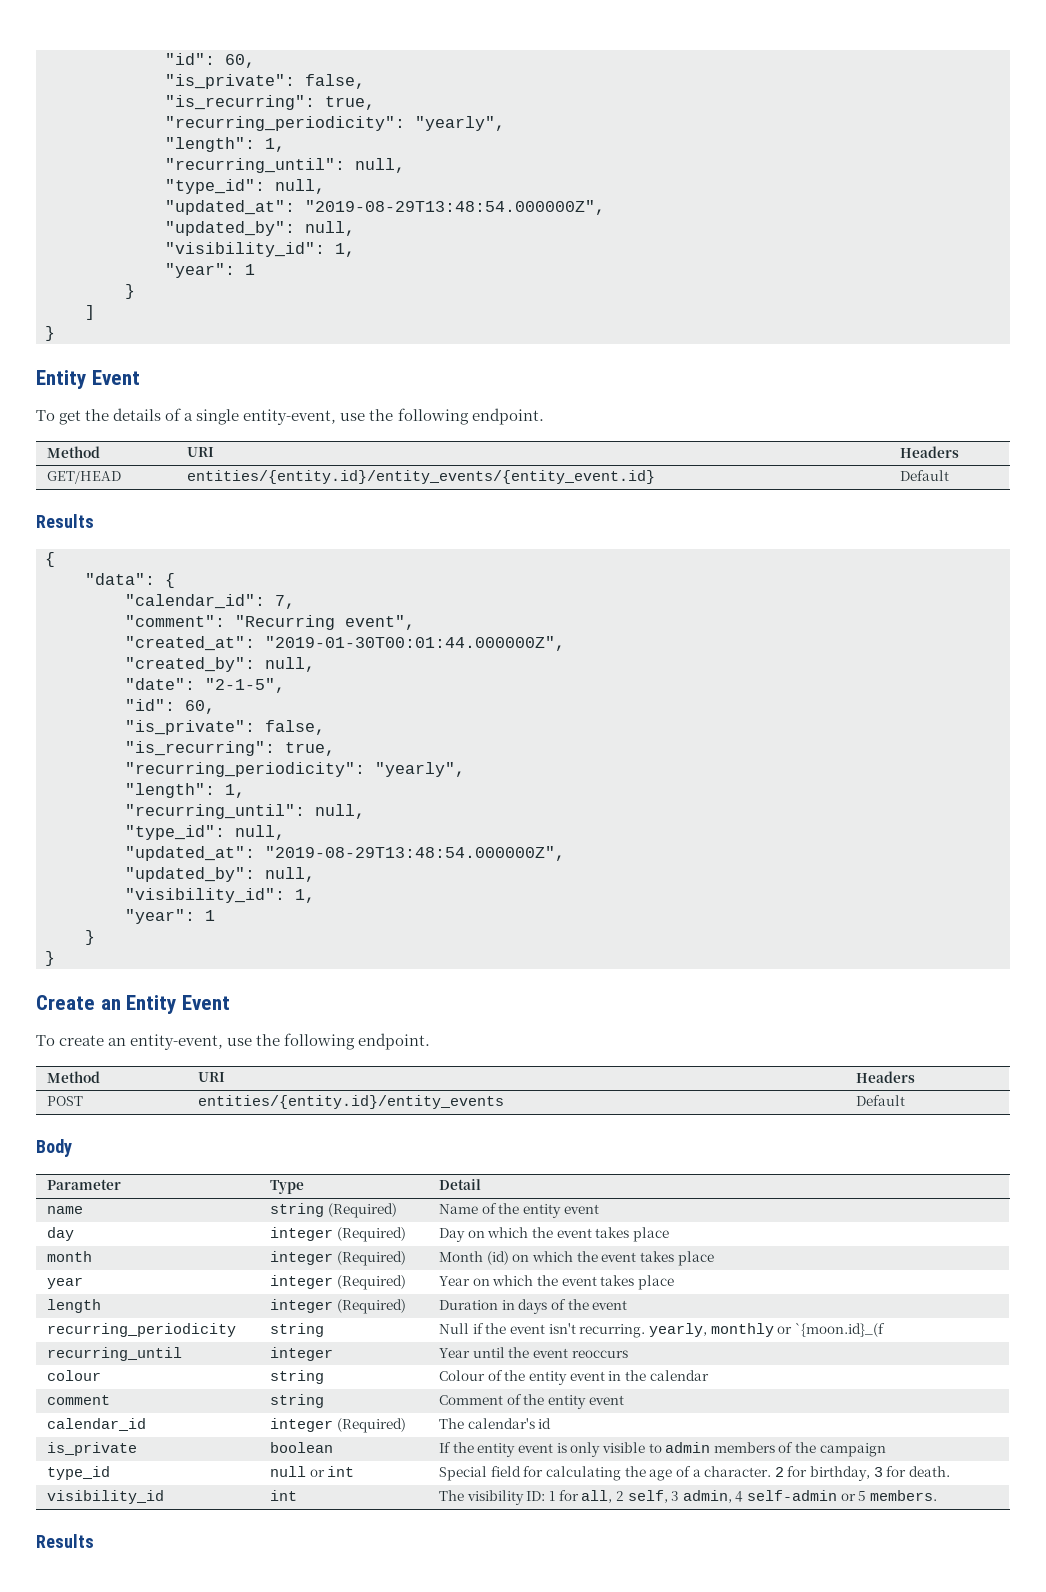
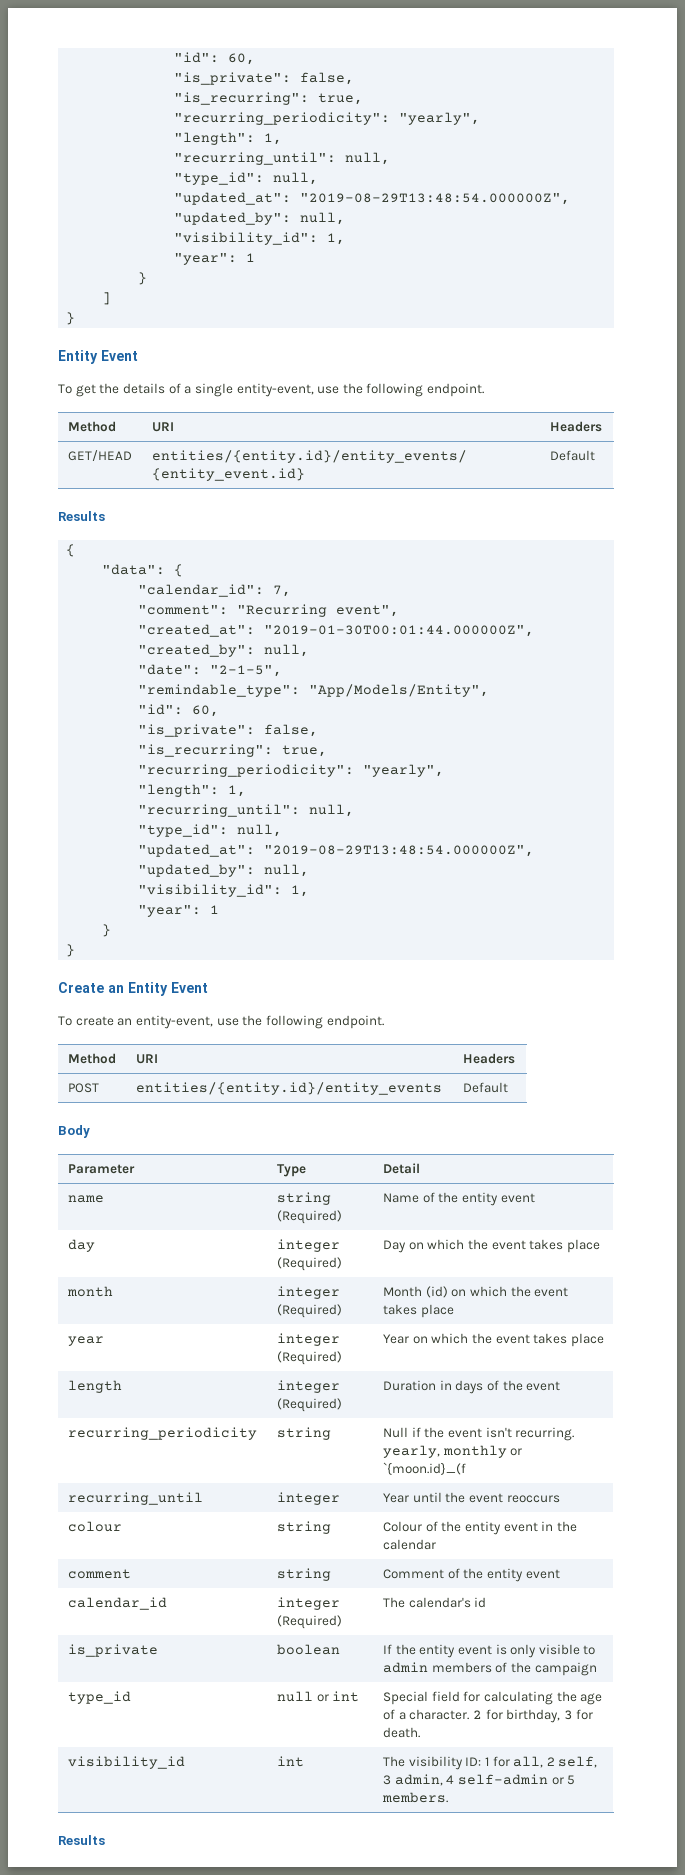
(285, 685) none -> [138,684,490,697] // "remindable_type": "App/Models/Entity",

